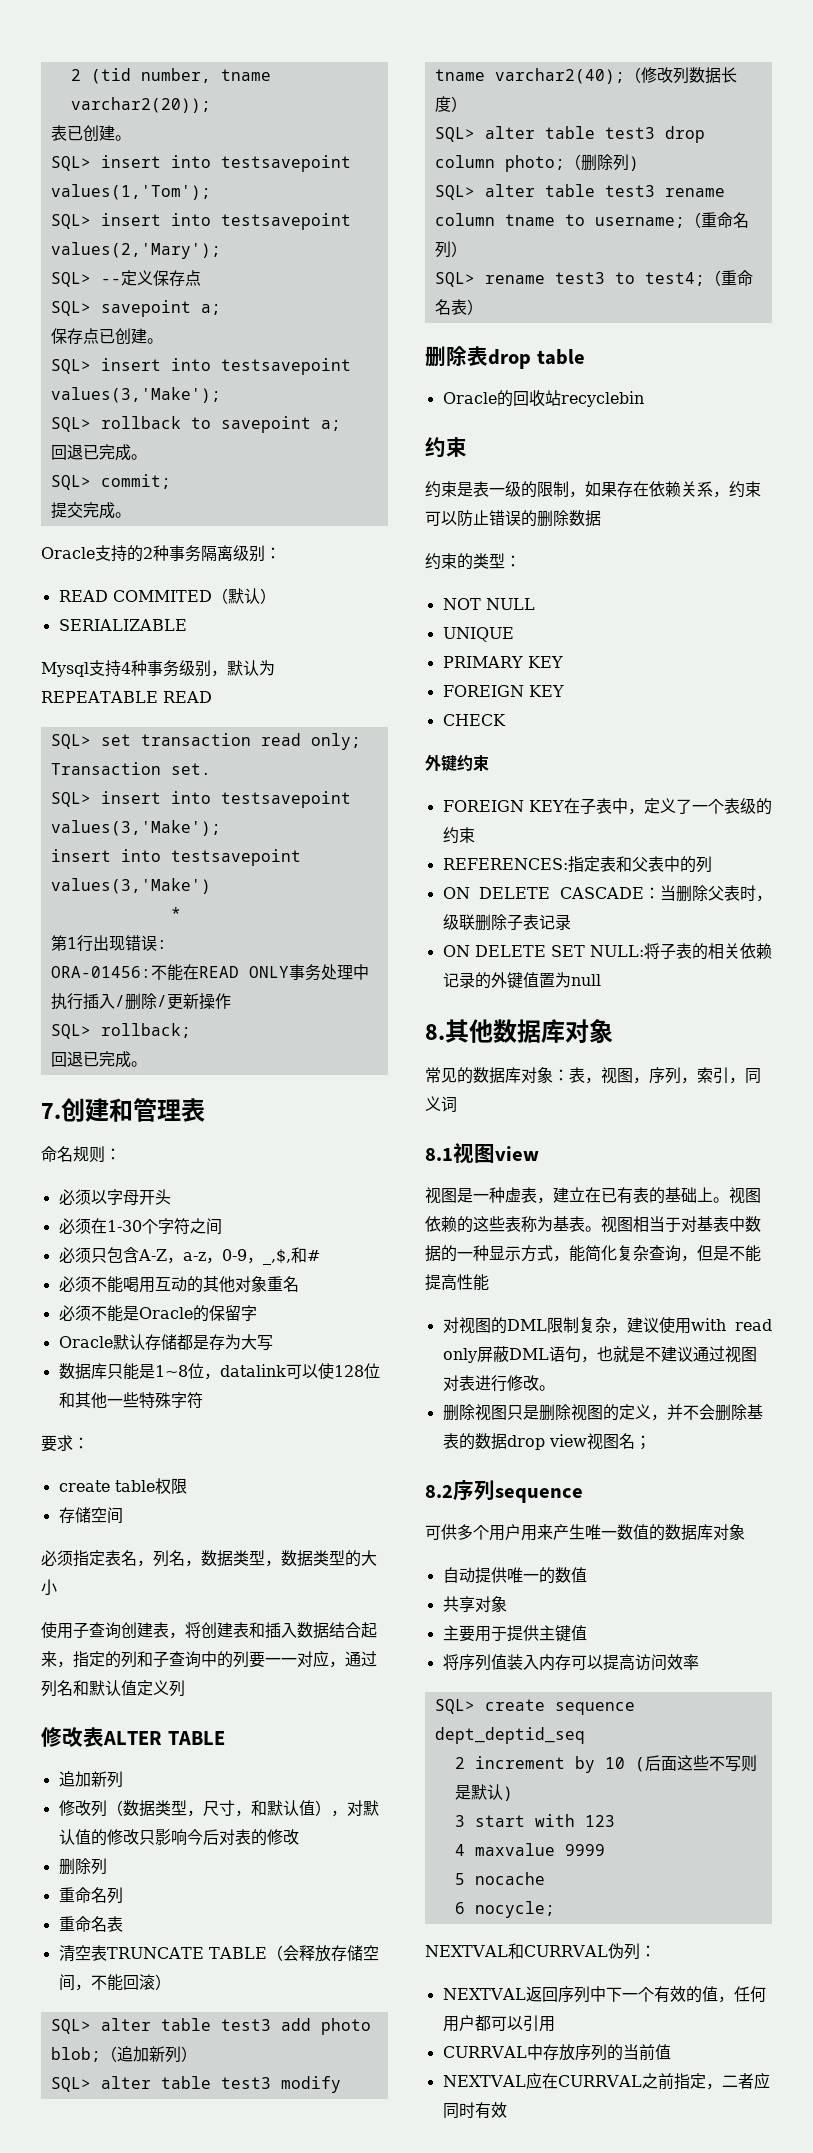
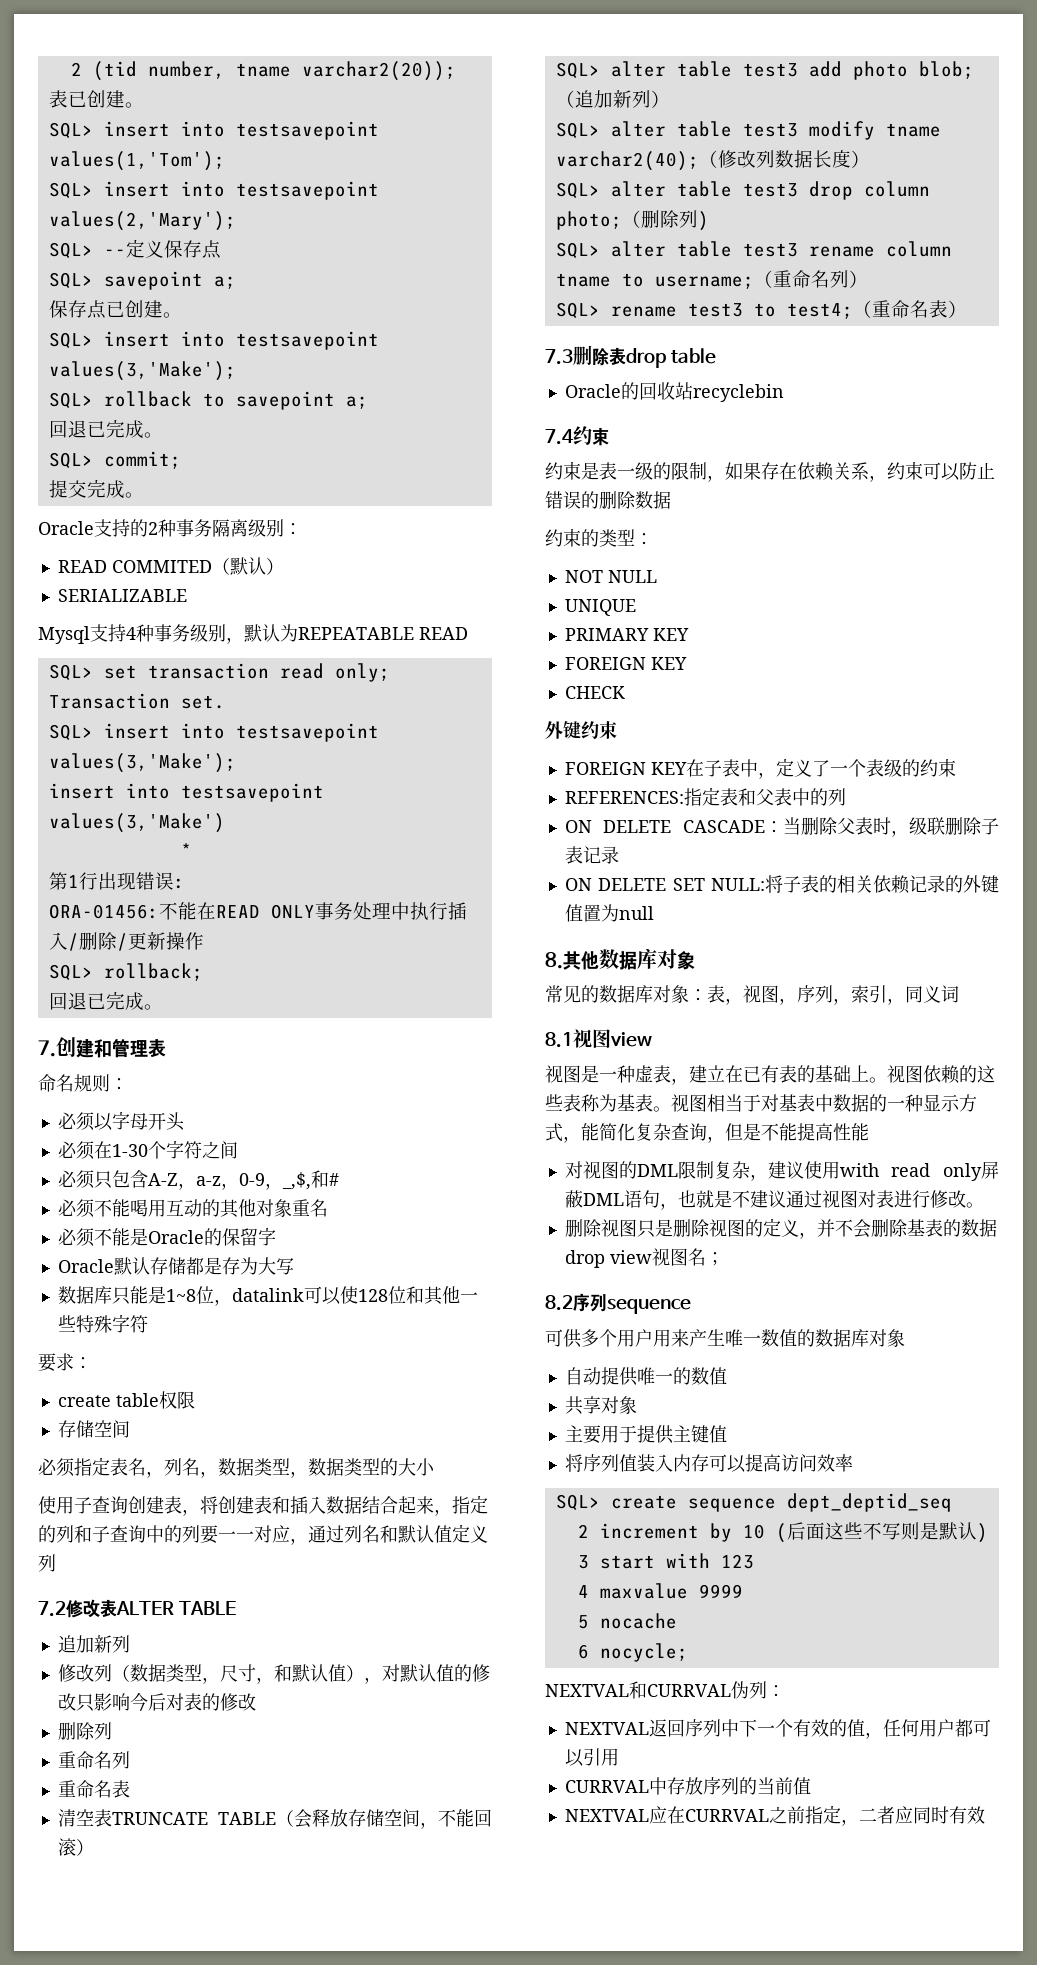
(185, 1688) none -> [38,1601,66,1617] 7.2
(483, 307) none -> [545,349,573,365] 7.3
(644, 399) none -> [545,429,574,445] 7.4

